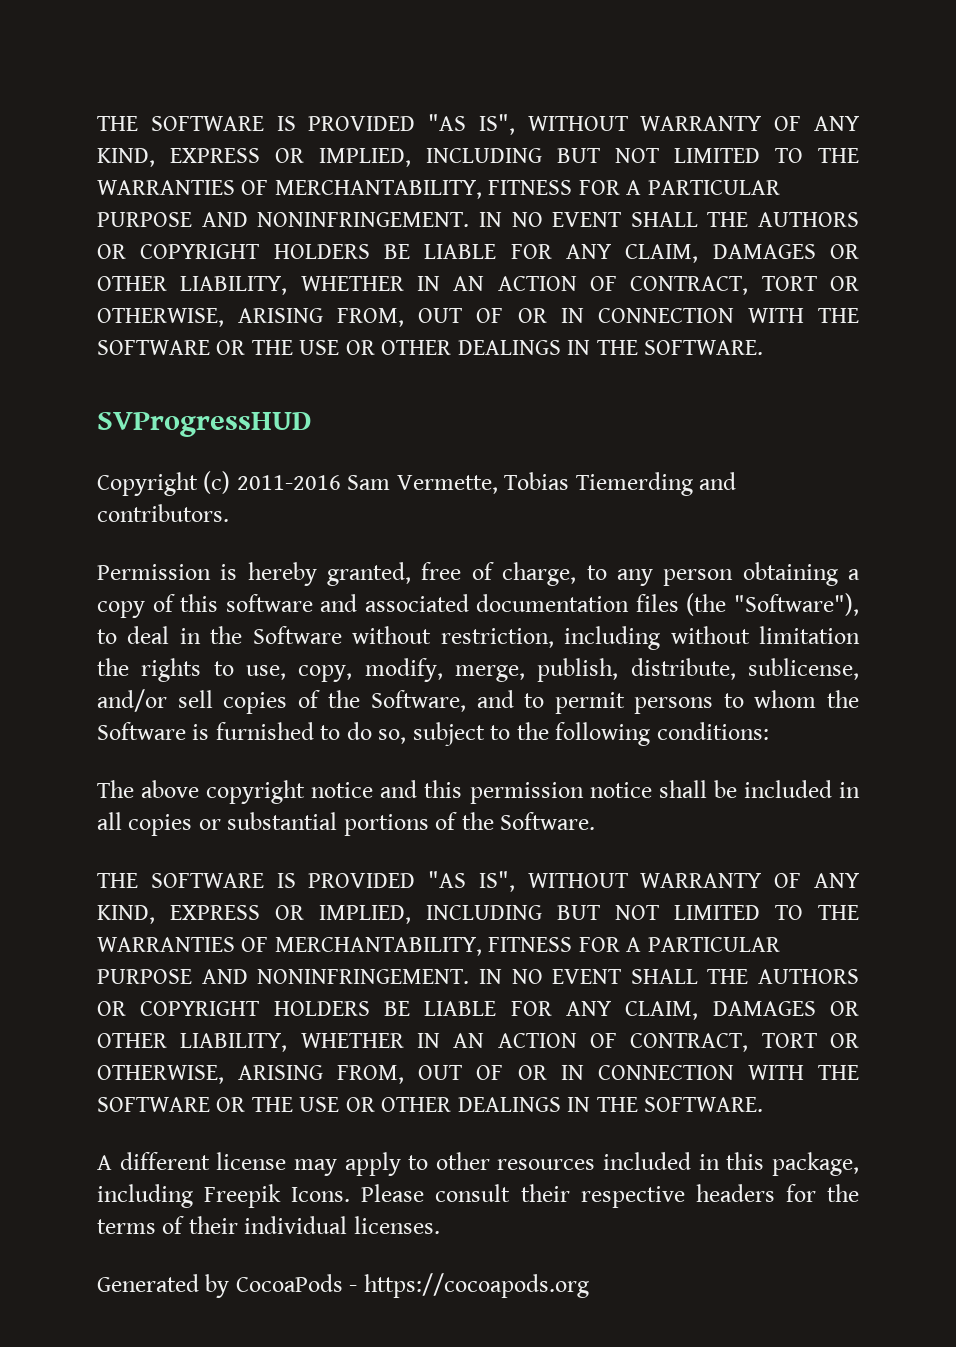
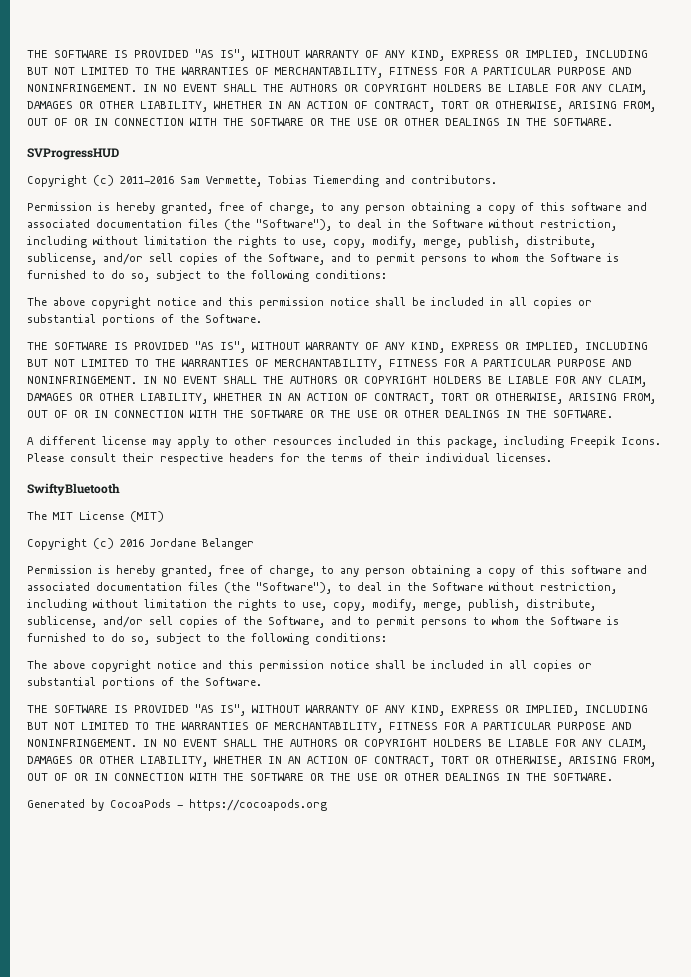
(440, 1225) none -> [27,483,120,496] [27,511,164,522] [27,538,254,550] [27,565,647,577] [27,582,617,594] [27,599,596,611] [27,616,619,628] [27,633,387,645] [27,660,592,672] [27,677,262,689] [27,704,648,716] [27,722,632,733] [27,739,647,750] [27,756,656,767] [27,773,613,781] // SwiftyBluetooth // The MIT License (MIT) // Copyright (c) 2016 Jordane Belanger // Permission is hereby granted, free of charge, to any person obtaining a copy of this software and associated documentation files (the "Software"), to deal in the Software without restriction, including without limitation the rights to use, copy, modify, merge, publish, distribute, sublicense, and/or sell copies of the Software, and to permit persons to whom the Software is furnished to do so, subject to the following conditions: // The above copyright notice and this permission notice shall be included in all copies or substantial portions of the Software. // THE SOFTWARE IS PROVIDED "AS IS", WITHOUT WARRANTY OF ANY KIND, EXPRESS OR IMPLIED, INCLUDING BUT NOT LIMITED TO THE WARRANTIES OF MERCHANTABILITY, FITNESS FOR A PARTICULAR PURPOSE AND NONINFRINGEMENT. IN NO EVENT SHALL THE AUTHORS OR COPYRIGHT HOLDERS BE LIABLE FOR ANY CLAIM, DAMAGES OR OTHER LIABILITY, WHETHER IN AN ACTION OF CONTRACT, TORT OR OTHERWISE, ARISING FROM, OUT OF OR IN CONNECTION WITH THE SOFTWARE OR THE USE OR OTHER DEALINGS IN THE SOFTWARE.

